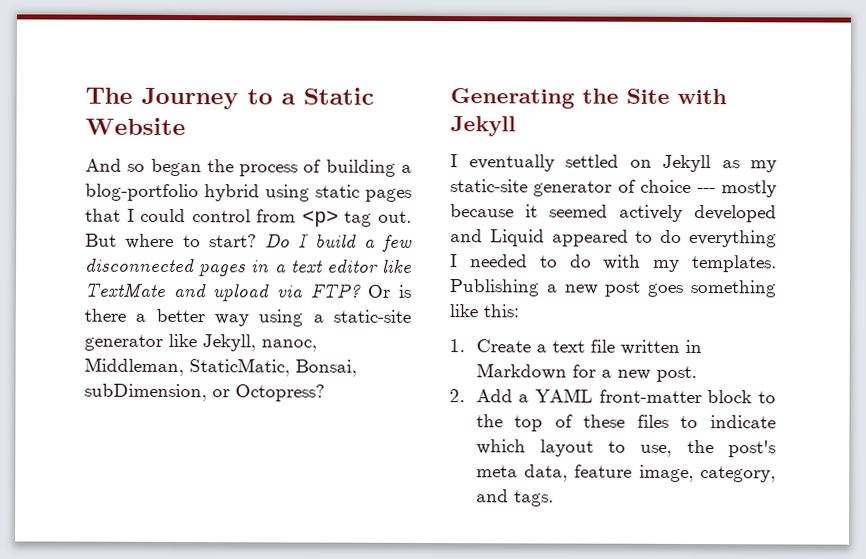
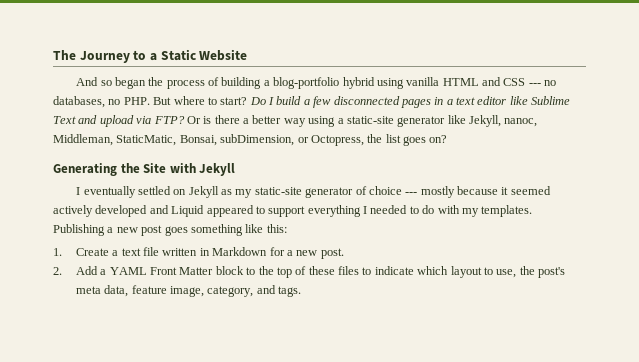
[315,184,412,202] [85,208,412,227] static pages that I could control from <p> tag out. -> [406,77,557,86] [53,96,150,108] vanilla HTML and CSS --- no databases, no PHP.
[84,282,165,298] TextMate -> [531,96,571,105] [53,116,76,124] Sublime Text
[235,384,325,402] Octopress? -> [310,134,448,146] Octopress, the list goes on?
[660,229,683,243] do -> [268,206,306,217] support
[598,389,702,404] front-matter -> [150,267,214,275] Front Matter

